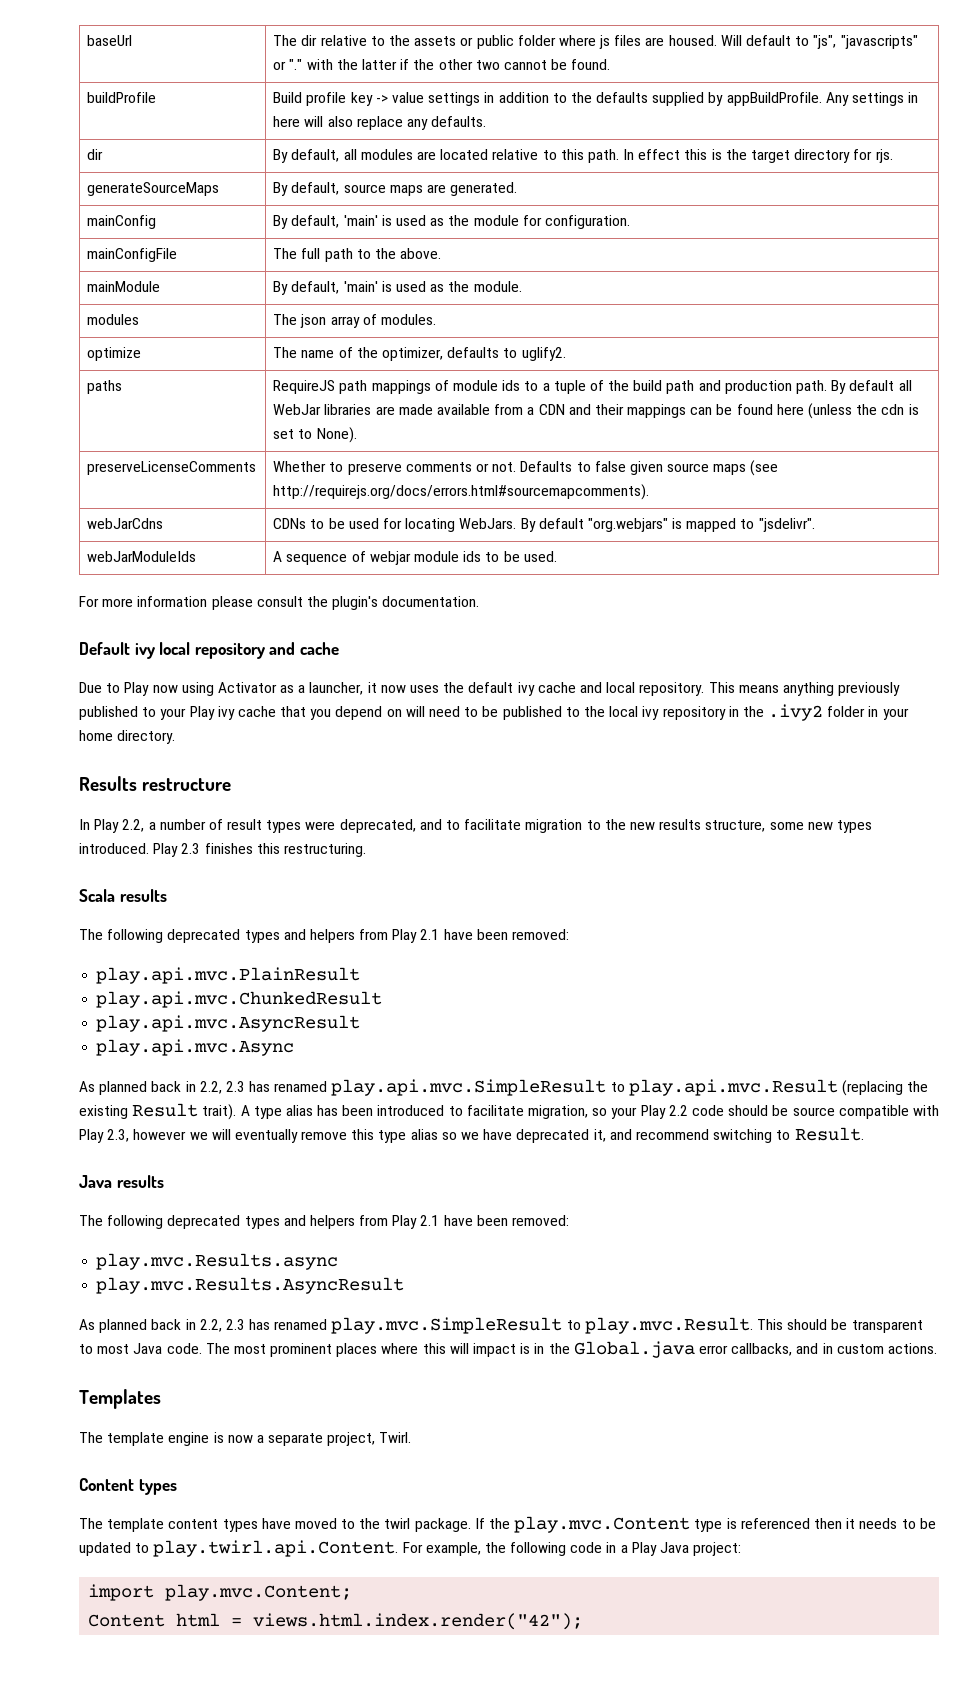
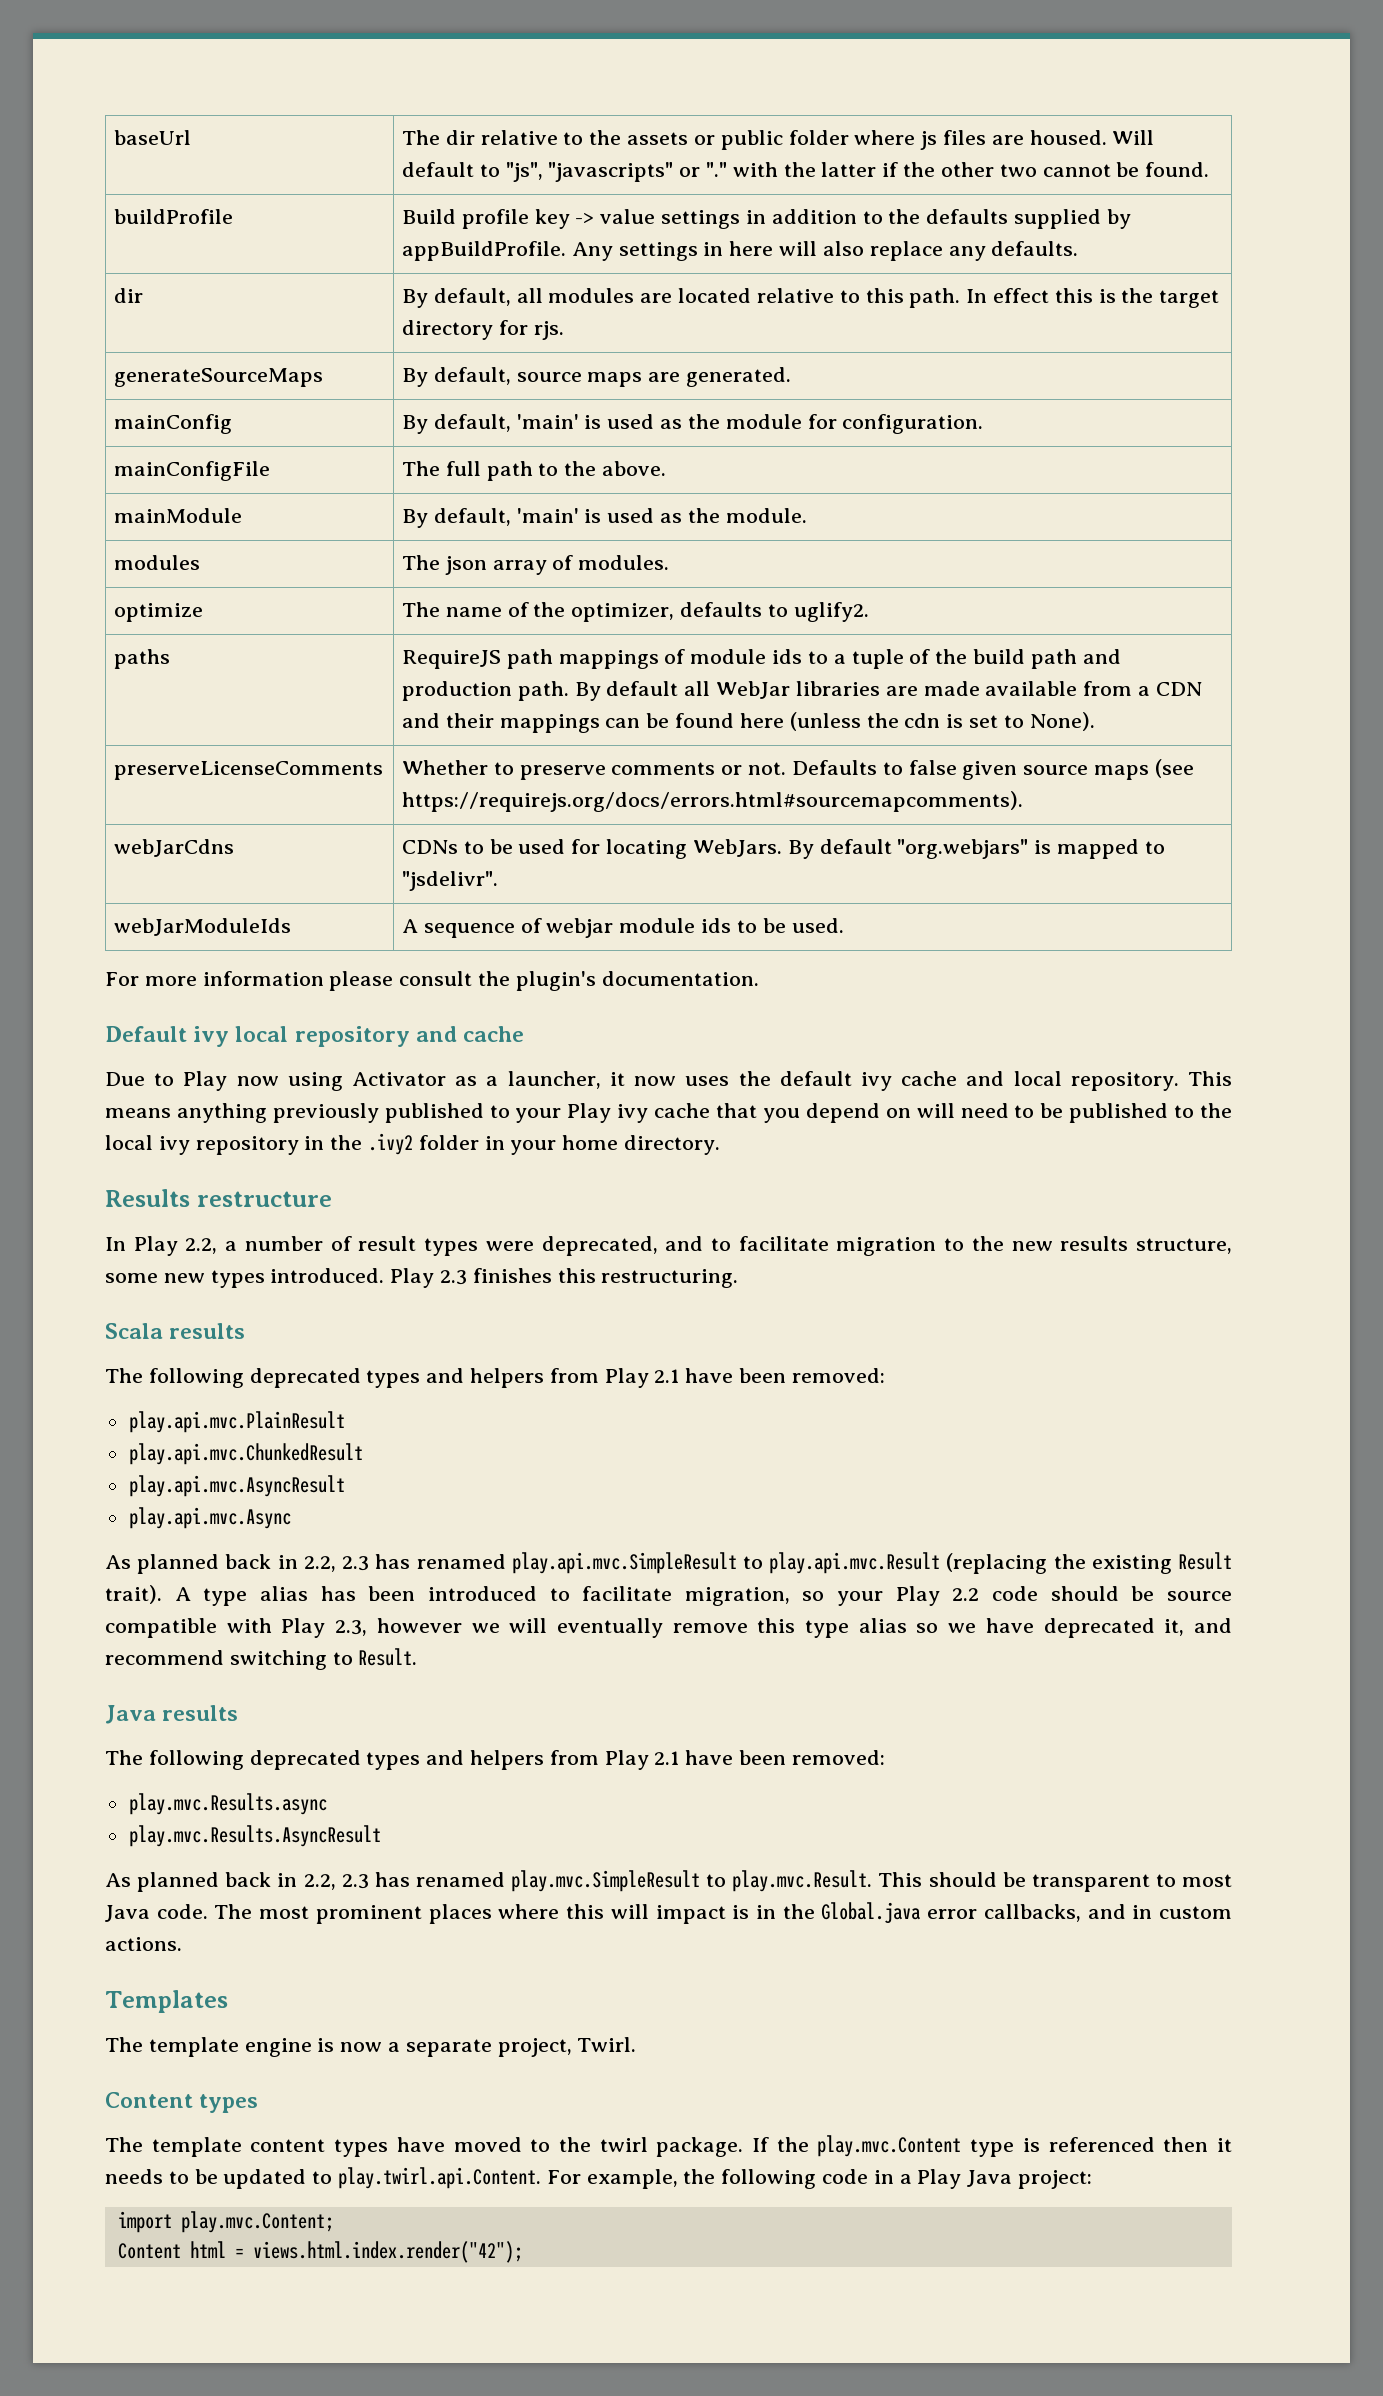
[273,484,650,500] http://requirejs.org/docs/errors.html#sourcemapcomments). -> [402,791,1024,812] https://requirejs.org/docs/errors.html#sourcemapcomments).

